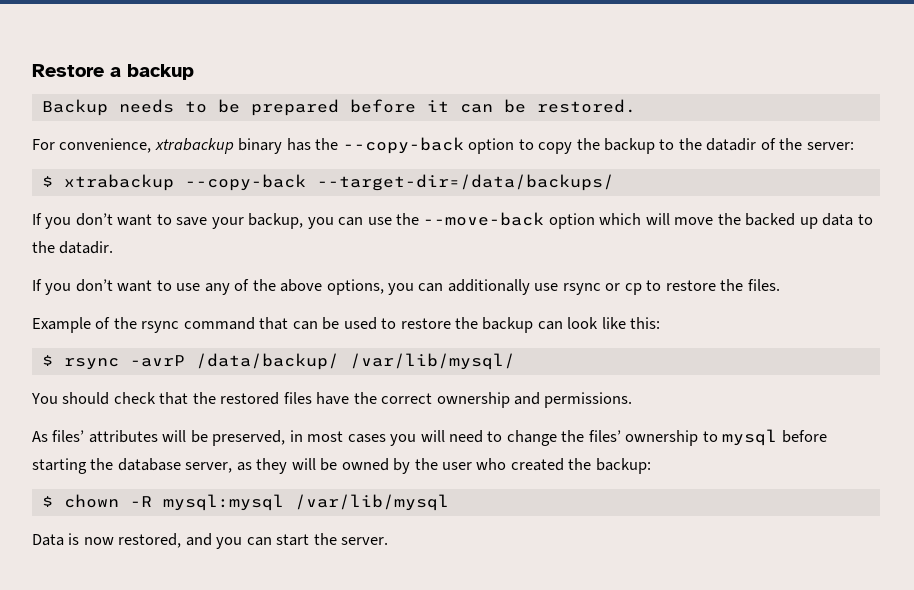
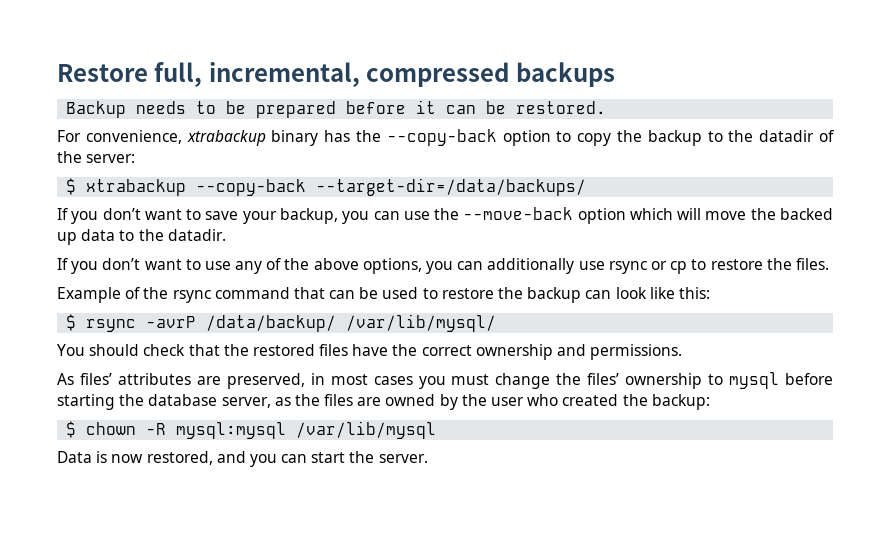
[110,64,194,80] a backup -> [154,62,615,87] full, incremental, compressed backups
[162,430,208,443] will be -> [196,376,221,385] are
[420,430,503,443] will need to -> [451,374,490,385] must
[256,458,338,474] they will be -> [294,394,382,406] the files are

